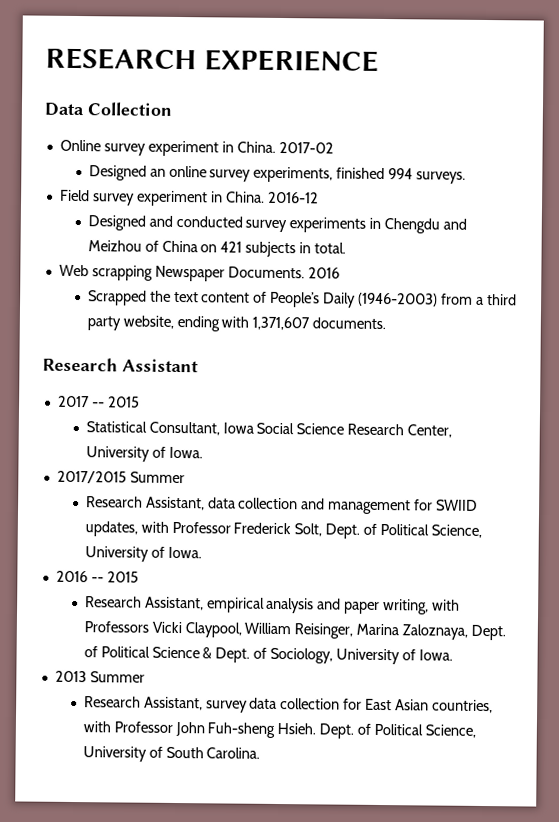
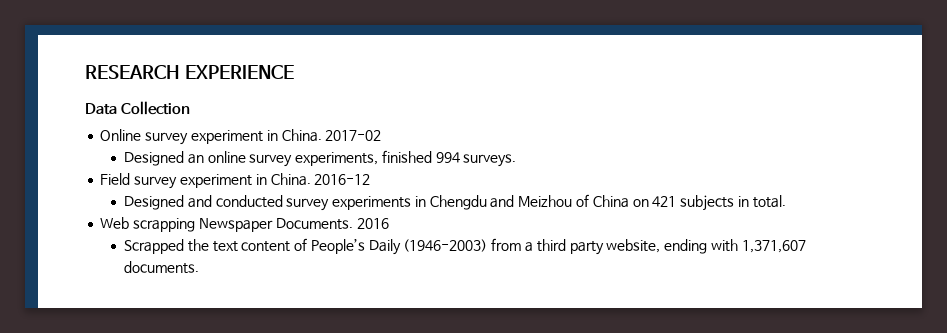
[42,357,199,373] [57,395,140,408] [85,421,453,438] [85,446,203,462] [56,470,185,484] [85,496,479,515] [84,521,483,539] [84,546,202,562] [55,570,139,583] [84,596,461,615] [83,621,507,641] [83,646,453,665] [54,670,145,683] [83,696,494,714] [82,721,477,739] [82,746,261,762] // Research Assistant // 2017 -- 2015 // Statistical Consultant, Iowa Social Science Research Center, University of Iowa. // 2017/2015 Summer // Research Assistant, data collection and management for SWIID updates, with Professor Frederick Solt, Dept. of Political Science, University of Iowa. // 2016 -- 2015 // Research Assistant, empirical analysis and paper writing, with Professors Vicki Claypool, William Reisinger, Marina Zaloznaya, Dept. of Political Science & Dept. of Sociology, University of Iowa. // 2013 Summer // Research Assistant, survey data collection for East Asian countries, with Professor John Fuh-sheng Hsieh. Dept. of Political Science, University of South Carolina. -> (199, 267) none

